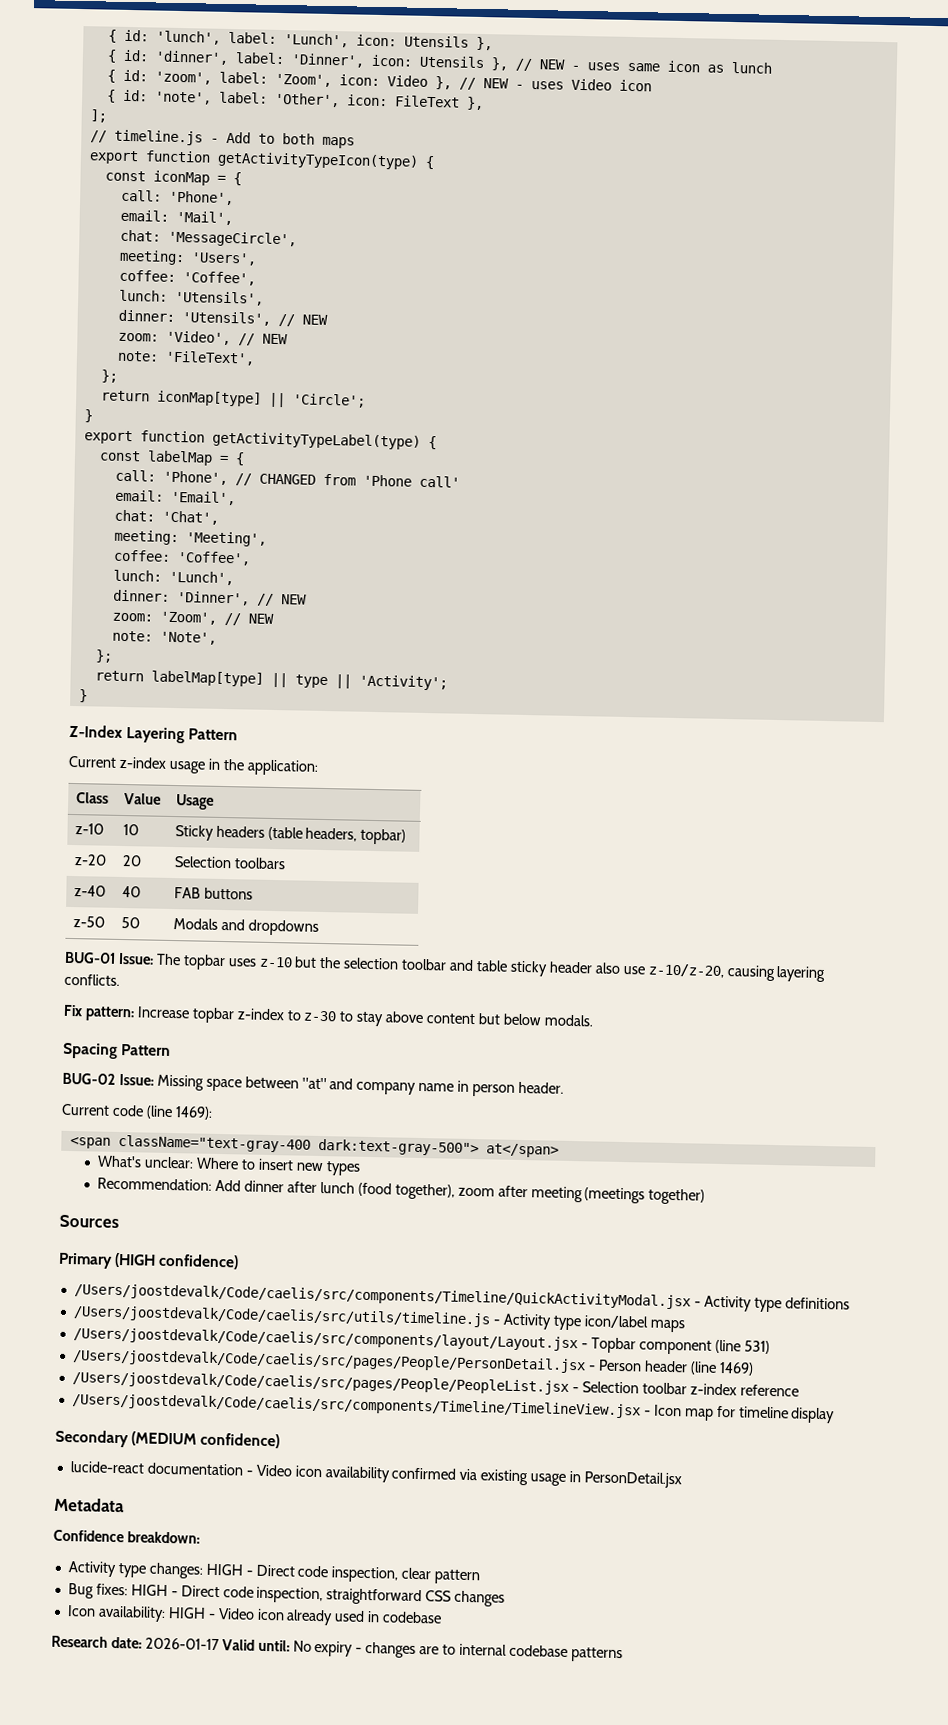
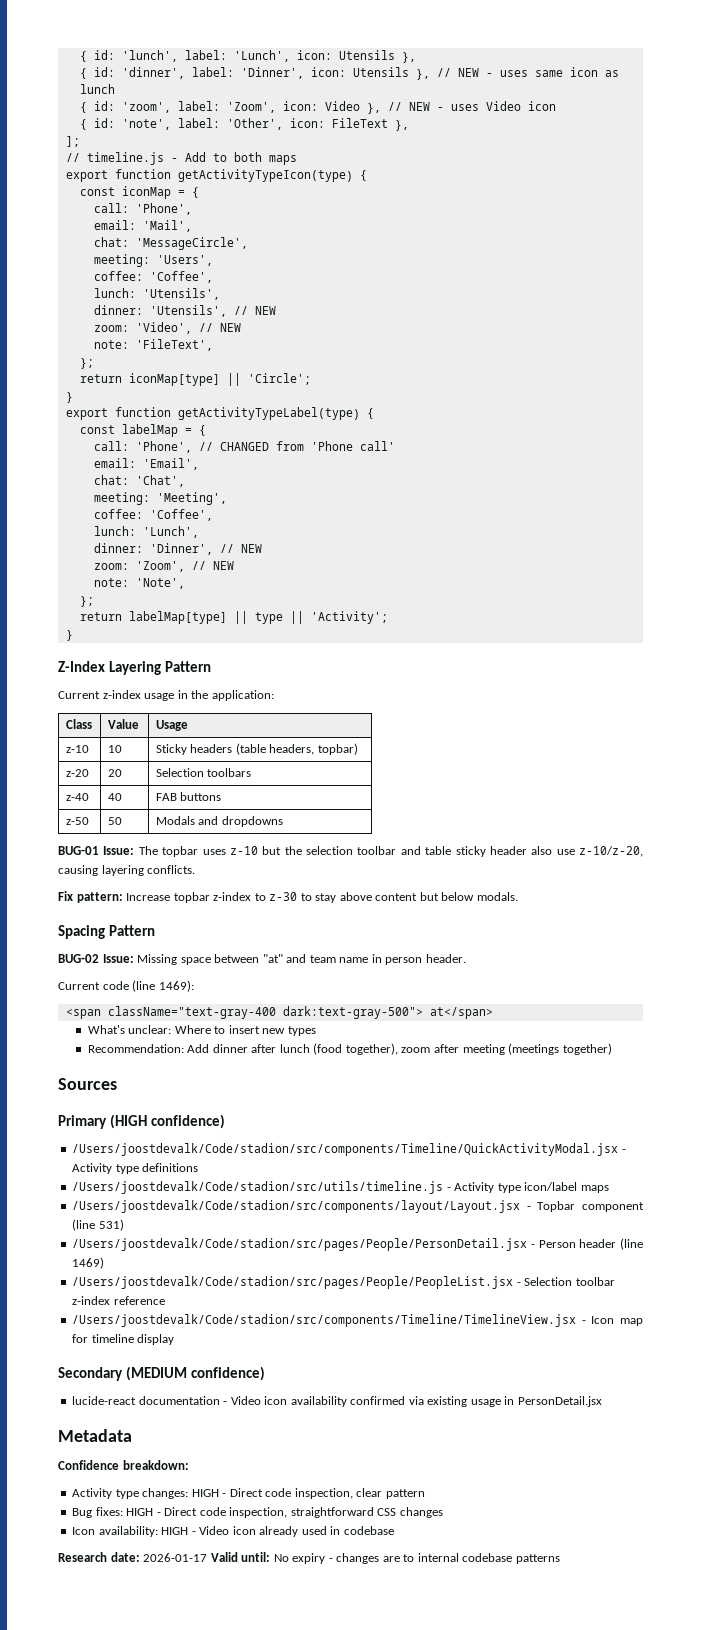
[356,1081,417,1095] company -> [309,955,336,963] team
[73,1283,691,1310] /Users/joostdevalk/Code/caelis/src/components/Timeline/QuickActivityModal.jsx -> [72,1143,619,1156] /Users/joostdevalk/Code/stadion/src/components/Timeline/QuickActivityModal.jsx
[72,1305,491,1328] /Users/joostdevalk/Code/caelis/src/utils/timeline.js -> [72,1181,444,1194] /Users/joostdevalk/Code/stadion/src/utils/timeline.js
[72,1327,578,1352] /Users/joostdevalk/Code/caelis/src/components/layout/Layout.jsx -> [72,1200,521,1213] /Users/joostdevalk/Code/stadion/src/components/layout/Layout.jsx
[71,1349,586,1374] /Users/joostdevalk/Code/caelis/src/pages/People/PersonDetail.jsx -> [72,1238,528,1251] /Users/joostdevalk/Code/stadion/src/pages/People/PersonDetail.jsx
[71,1371,569,1395] /Users/joostdevalk/Code/caelis/src/pages/People/PeopleList.jsx -> [72,1276,514,1289] /Users/joostdevalk/Code/stadion/src/pages/People/PeopleList.jsx
[71,1393,641,1419] /Users/joostdevalk/Code/caelis/src/components/Timeline/TimelineView.jsx -> [72,1314,577,1327] /Users/joostdevalk/Code/stadion/src/components/Timeline/TimelineView.jsx

